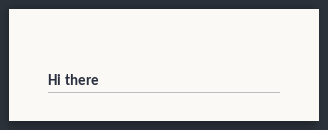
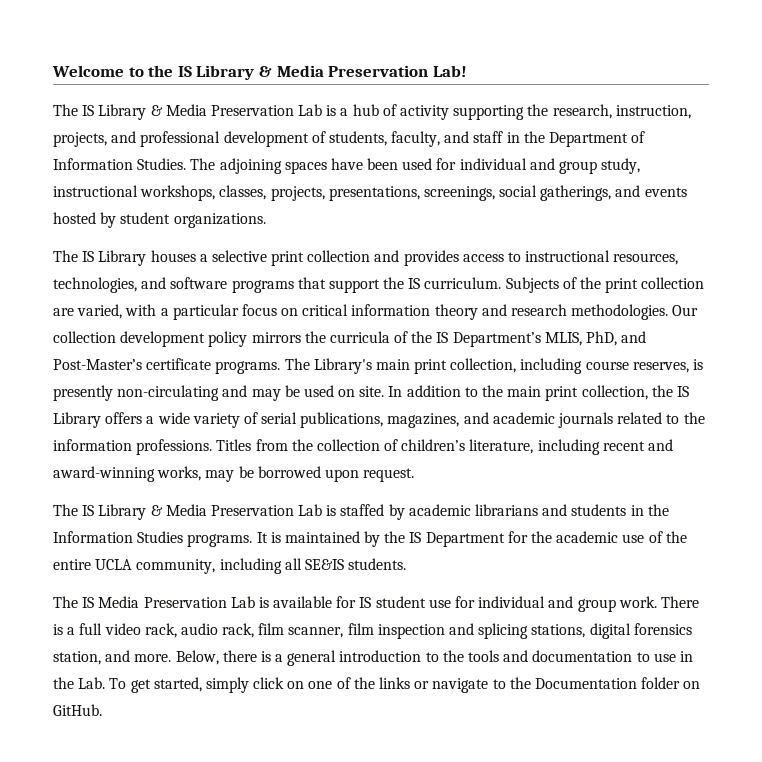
[48,74,99,85] Hi there -> [52,65,467,80] [53,104,691,120] [53,131,646,147] [53,158,641,174] [53,185,687,201] [53,212,266,228] [53,250,679,266] [53,277,705,293] [53,304,699,320] [53,331,647,347] [53,358,704,374] [53,385,689,401] [53,412,705,428] [53,439,674,455] [53,466,415,482] [53,504,669,520] [53,531,687,547] [53,558,407,574] [53,596,699,612] [53,623,692,639] [53,650,693,666] [53,677,701,693] [53,704,102,716] Welcome to the IS Library & Media Preservation Lab! // The IS Library & Media Preservation Lab is a hub of activity supporting the research, instruction, projects, and professional development of students, faculty, and staff in the Department of Information Studies. The adjoining spaces have been used for individual and group study, instructional workshops, classes, projects, presentations, screenings, social gatherings, and events hosted by student organizations. // The IS Library houses a selective print collection and provides access to instructional resources, technologies, and software programs that support the IS curriculum. Subjects of the print collection are varied, with a particular focus on critical information theory and research methodologies. Our collection development policy mirrors the curricula of the IS Department’s MLIS, PhD, and Post-Master’s certificate programs. The Library's main print collection, including course reserves, is presently non-circulating and may be used on site. In addition to the main print collection, the IS Library offers a wide variety of serial publications, magazines, and academic journals related to the information professions. Titles from the collection of children’s literature, including recent and award-winning works, may be borrowed upon request. // The IS Library & Media Preservation Lab is staffed by academic librarians and students in the Information Studies programs. It is maintained by the IS Department for the academic use of the entire UCLA community, including all SE&IS students. // The IS Media Preservation Lab is available for IS student use for individual and group work. There is a full video rack, audio rack, film scanner, film inspection and splicing stations, digital forensics station, and more. Below, there is a general introduction to the tools and documentation to use in the Lab. To get started, simply click on one of the links or navigate to the Documentation folder on GitHub.

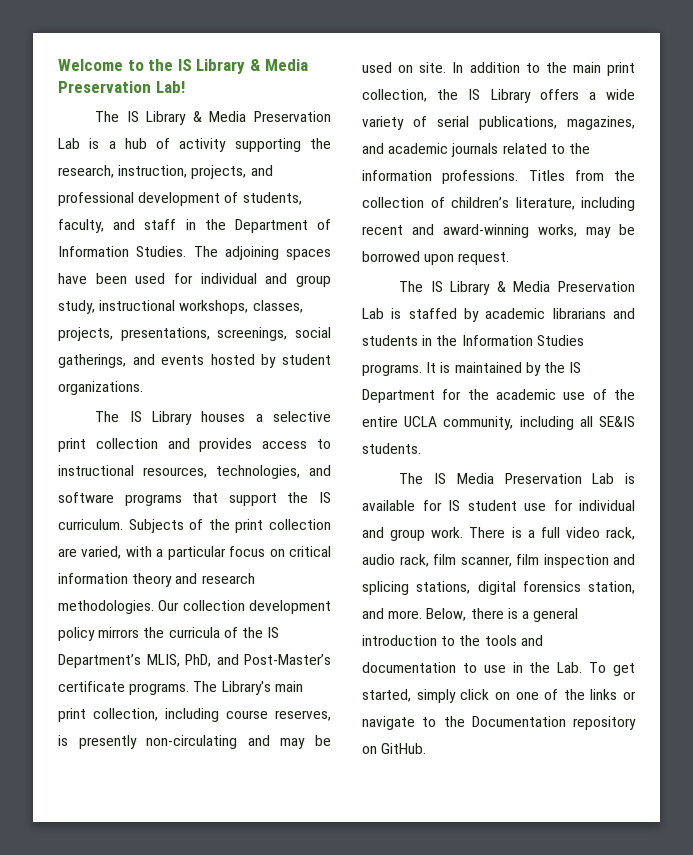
[641,677,681,689] folder -> [573,716,636,730] repository

